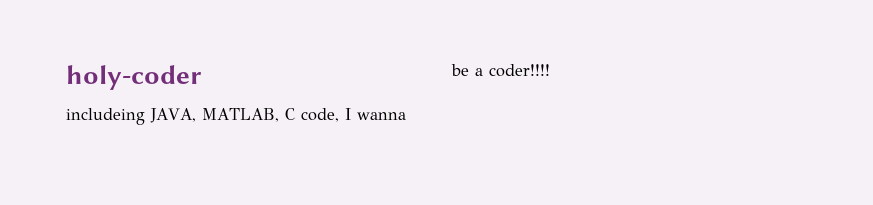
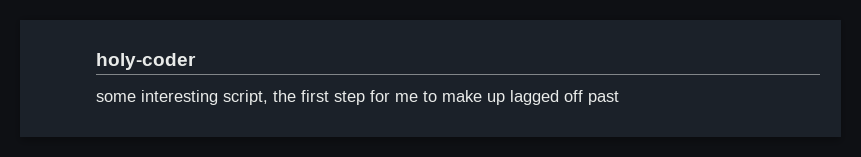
[66,108,406,125] [451,64,550,77] includeing JAVA, MATLAB, C code, I wanna be a coder!!!! -> [96,90,619,105] some interesting script, the first step for me to make up lagged off past

